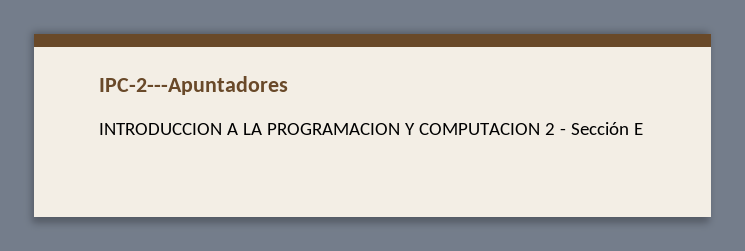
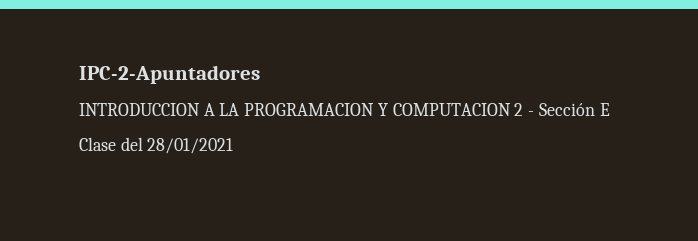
[99,76,288,95] IPC-2---Apuntadores -> [79,65,260,84] IPC-2-Apuntadores
(643, 129) none -> [79,137,234,154] // Clase del 28/01/2021

